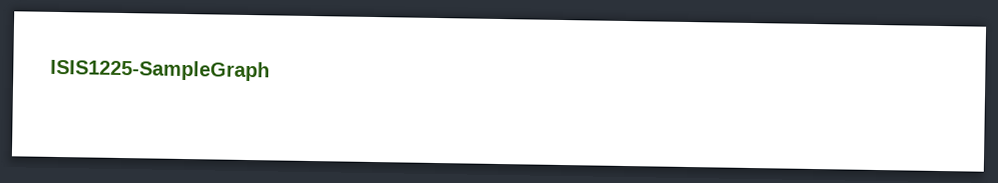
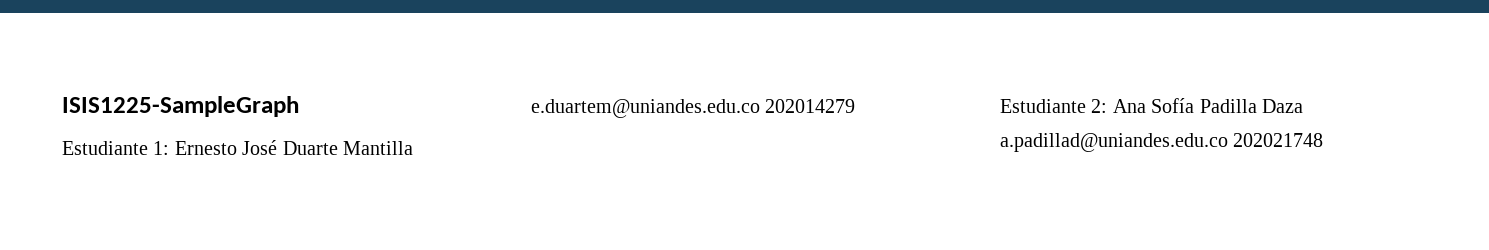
(270, 70) none -> [62,140,413,155] [531,99,856,118] [1000,98,1303,113] [1000,133,1324,152] // Estudiante 1: Ernesto José Duarte Mantilla e.duartem@uniandes.edu.co 202014279 // Estudiante 2: Ana Sofía Padilla Daza a.padillad@uniandes.edu.co 202021748

